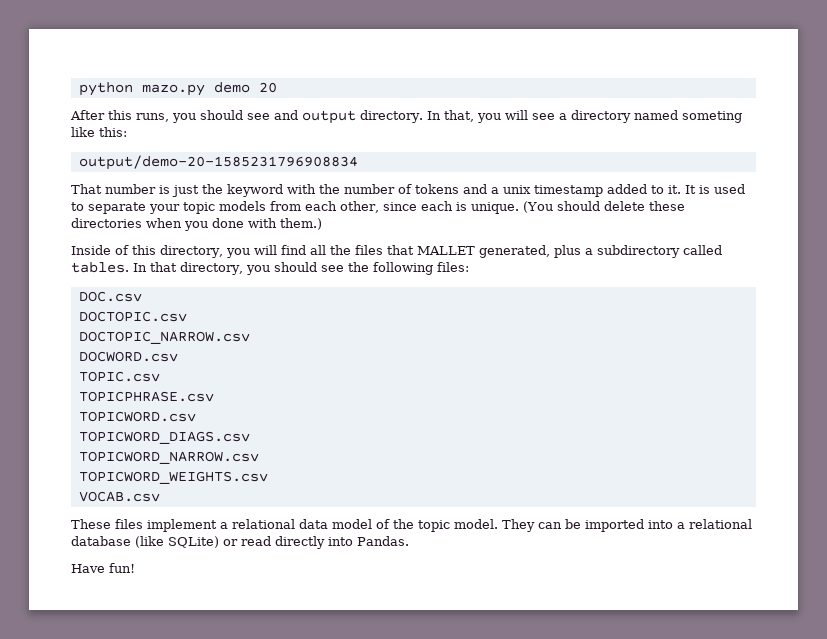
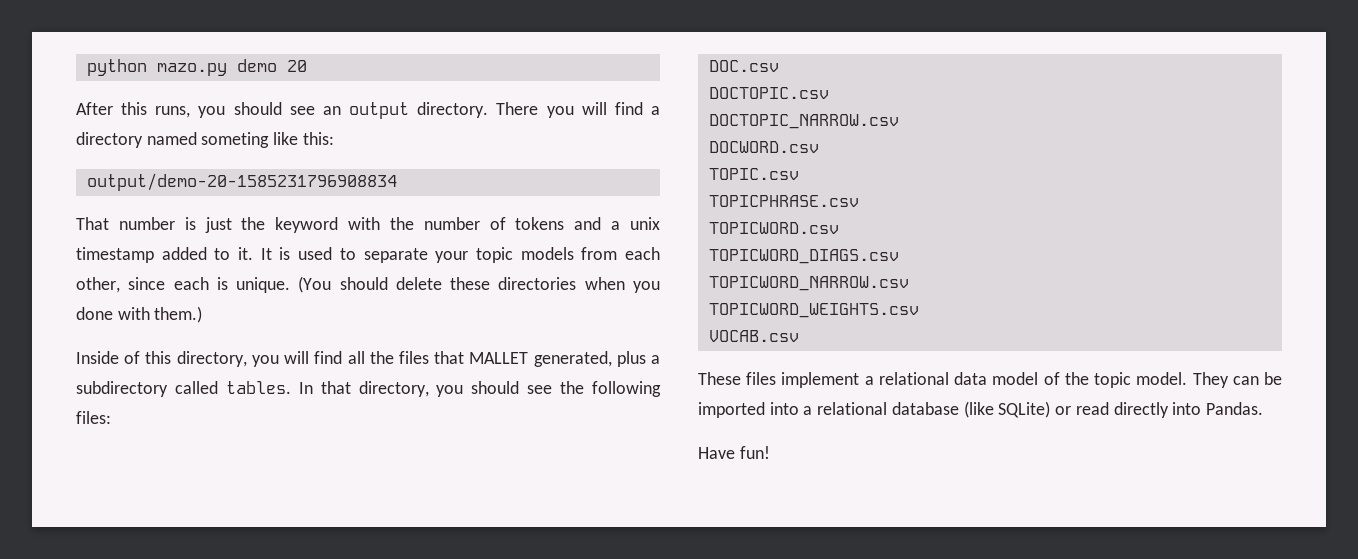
[274,110,298,120] and -> [322,106,341,115] an
[426,110,555,123] In that, you will see -> [496,102,643,118] There you will find

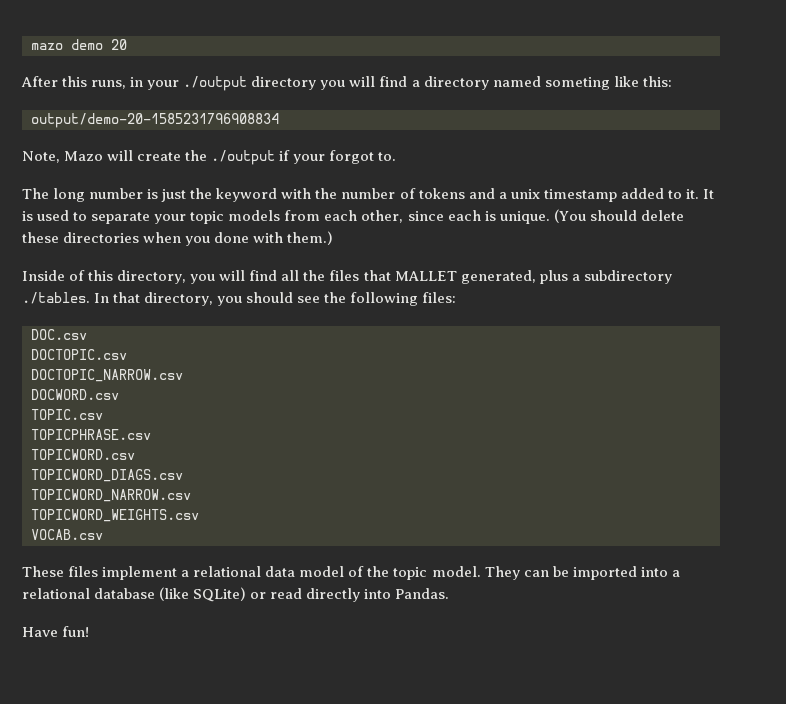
[86,59,227,76] python mazo.py -> [31,43,63,50] mazo
[198,102,539,119] you should see an output directory. There -> [130,76,317,91] in your ./output directory
[76,217,109,230] That -> [22,150,397,165] [22,188,86,202] Note, Mazo will create the ./output if your forgot to. // The long
[174,381,291,394] called tables. -> [22,292,90,304] ./tables.

